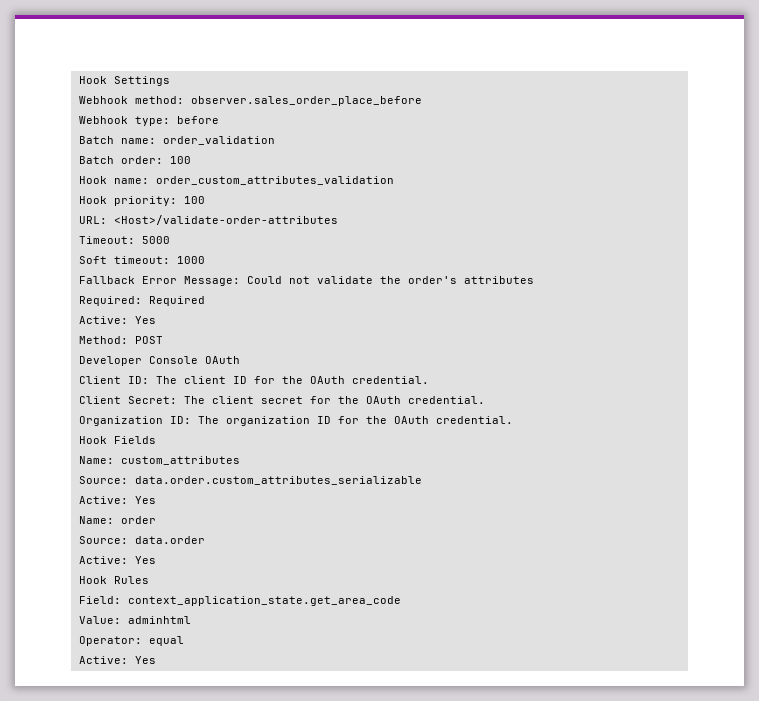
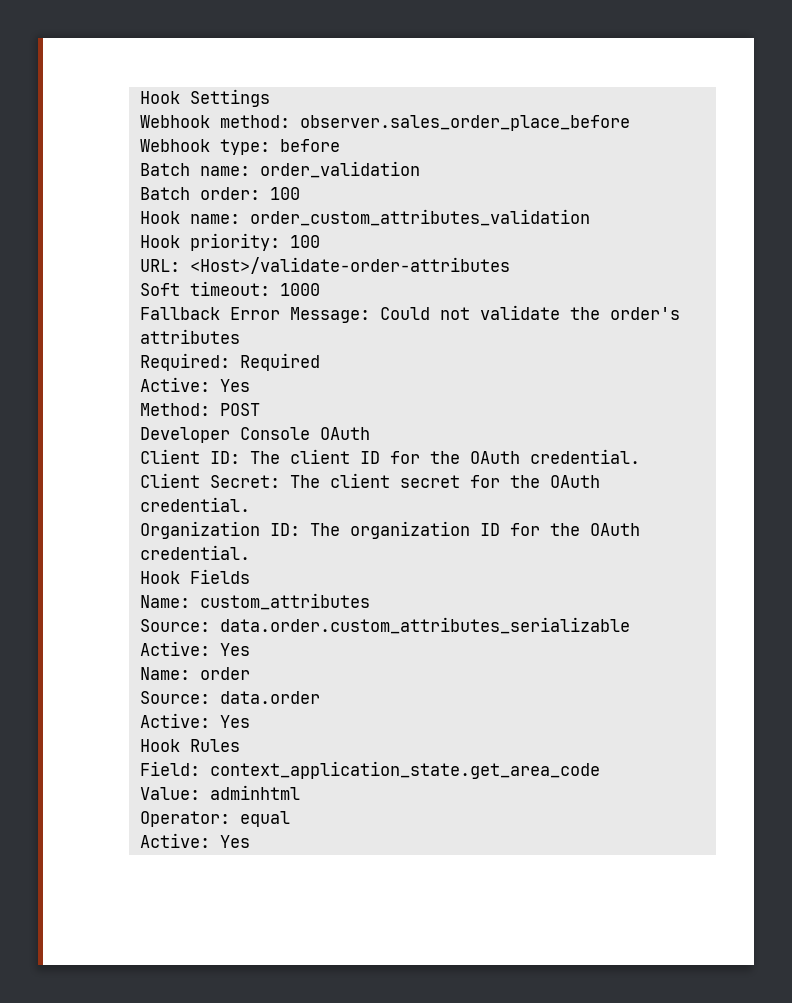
[78,236,170,244] // Timeout: 5000 -> (510, 265) none

